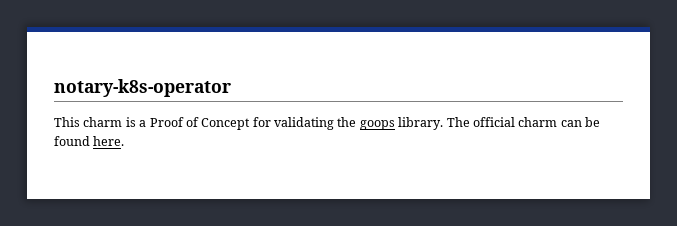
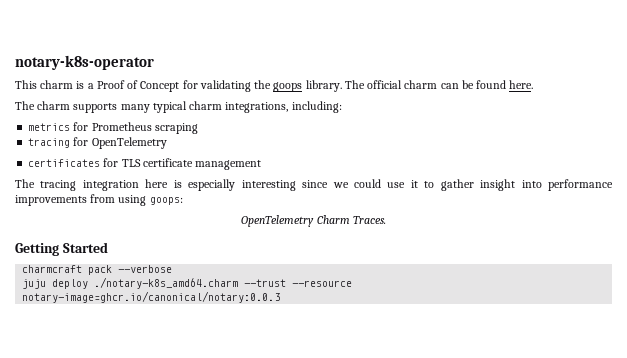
(125, 141) none -> [15,101,342,113] [28,122,198,134] [28,137,167,149] [28,158,262,170] [15,179,613,191] [15,194,183,206] [241,215,386,227] [15,242,108,256] [22,265,173,275] [22,277,353,289] [22,291,281,303] // The charm supports many typical charm integrations, including: // metrics for Prometheus scraping // tracing for OpenTelemetry // certificates for TLS certificate management // The tracing integration here is especially interesting since we could use it to gather insight into performance improvements from using goops: // OpenTelemetry Charm Traces. // Getting Started // charmcraft pack --verbose // juju deploy ./notary-k8s_amd64.charm --trust --resource notary-image=ghcr.io/canonical/notary:0.0.3

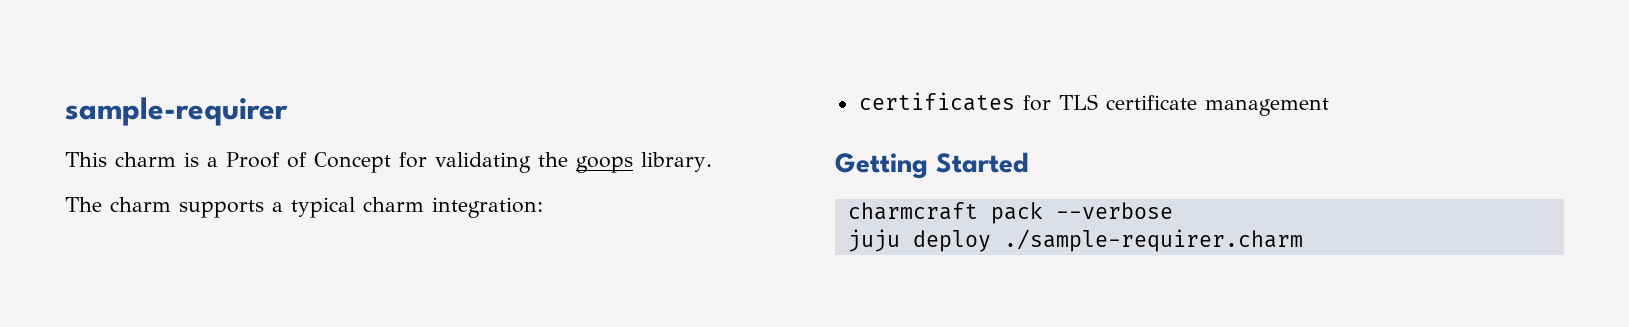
[15,55,154,70] notary-k8s-operator -> [65,97,288,126] sample-requirer
[344,80,534,89] The official charm can be found here. -> (712, 162) none
[120,104,150,113] many -> [272,202,283,212] a
[225,101,342,113] [28,122,198,134] [28,137,167,149] integrations, including: // metrics for Prometheus scraping // tracing for OpenTelemetry -> [432,197,543,218] integration:
[15,179,613,191] [15,194,183,206] [241,215,386,227] // The tracing integration here is especially interesting since we could use it to gather insight into performance improvements from using goops: // OpenTelemetry Charm Traces. -> (1329, 107) none
[94,277,353,289] [22,291,281,303] ./notary-k8s_amd64.charm --trust --resource notary-image=ghcr.io/canonical/notary:0.0.3 -> [1003,229,1303,252] ./sample-requirer.charm

